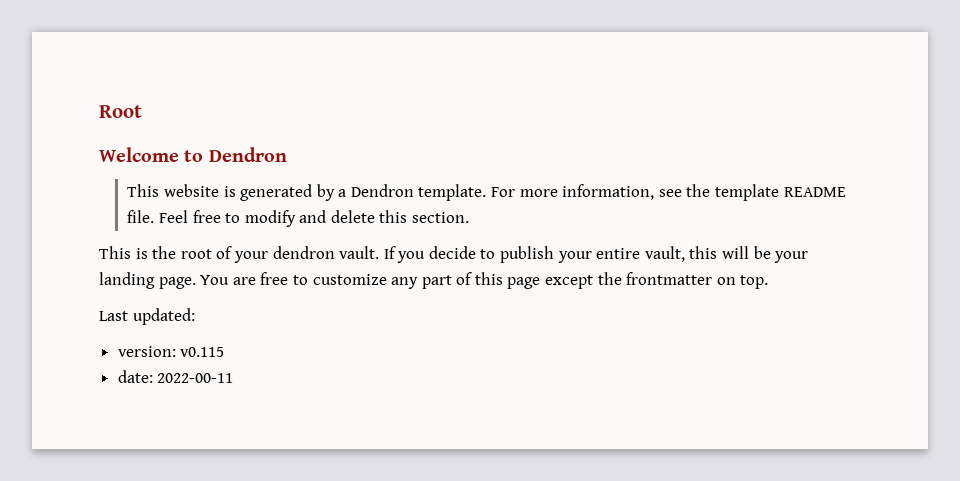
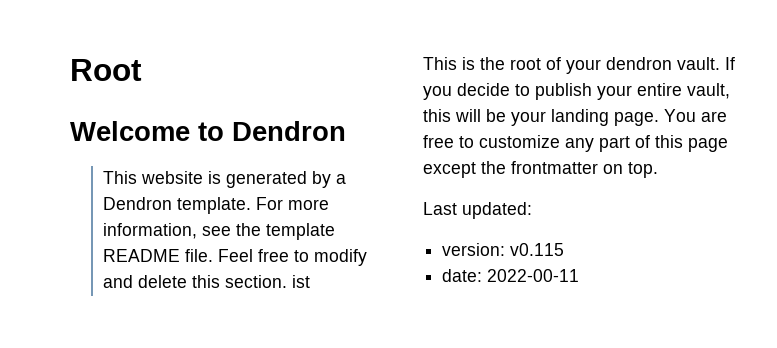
(470, 217) none -> [291,275,310,288] ist

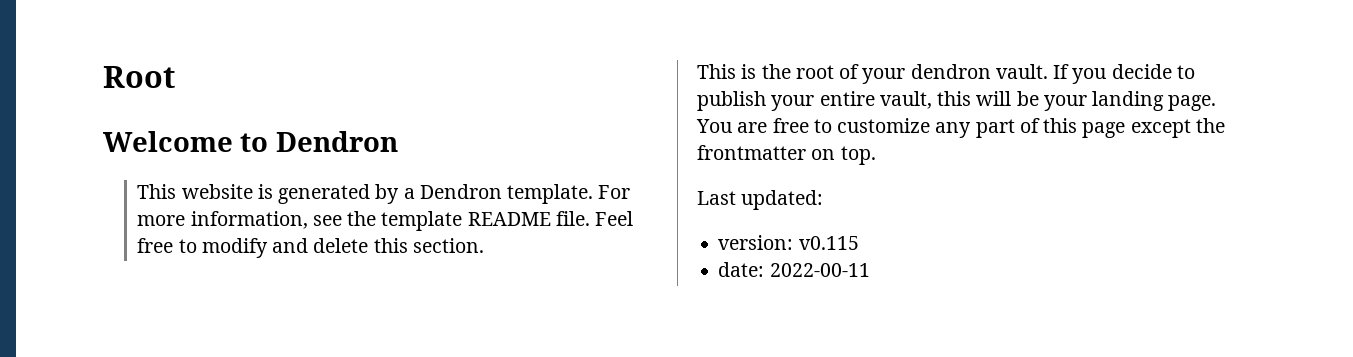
[291,275,310,288] ist -> (484, 245) none

